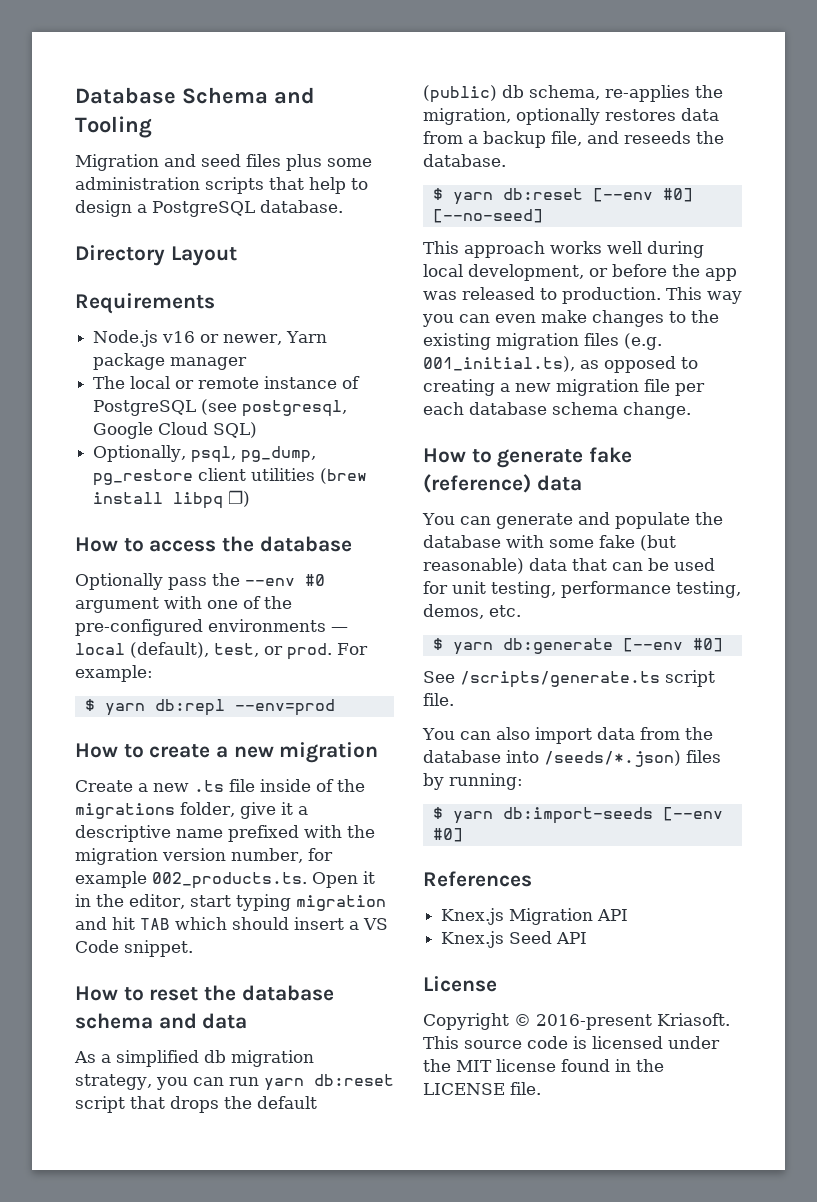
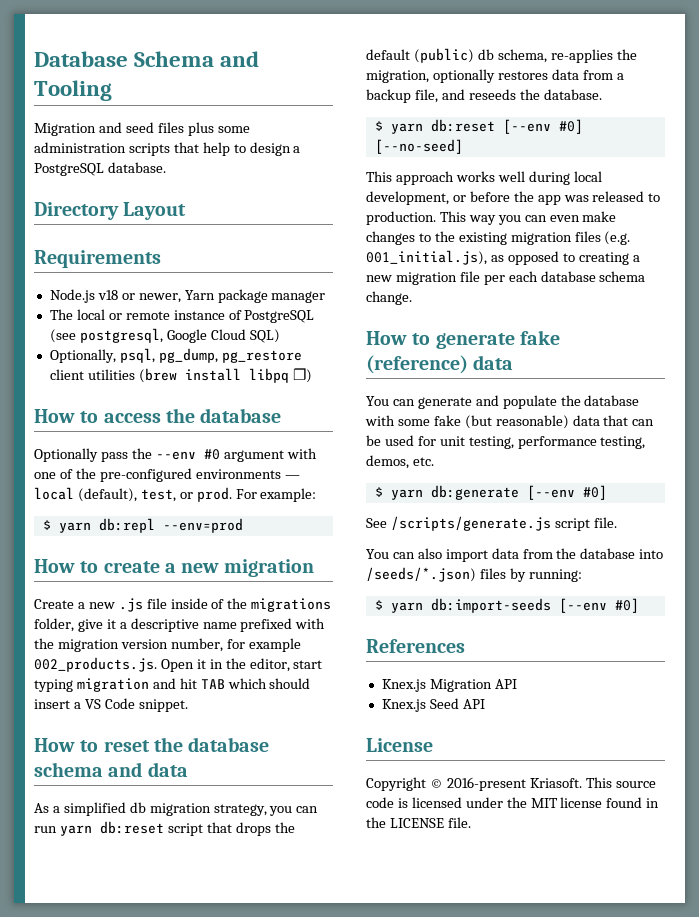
[162,331,196,343] v16 -> [97,290,118,300] v18
[194,780,224,792] .ts -> [118,598,143,612] .js
[152,872,307,889] 002_products.ts. -> [34,657,157,672] 002_products.js.
[423,356,575,372] 001_initial.ts), -> [366,250,487,265] 001_initial.js),
[460,671,660,688] /scripts/generate.ts -> [390,516,551,531] /scripts/generate.js

